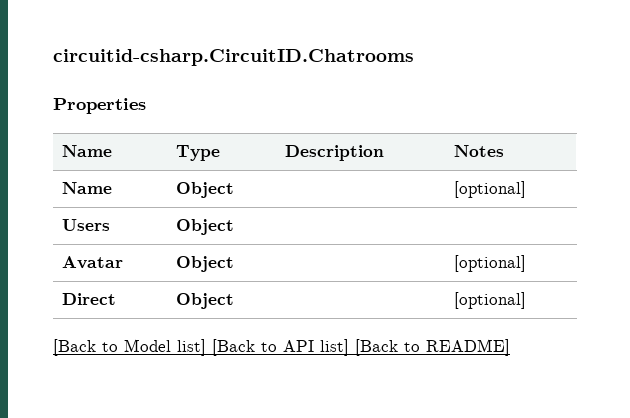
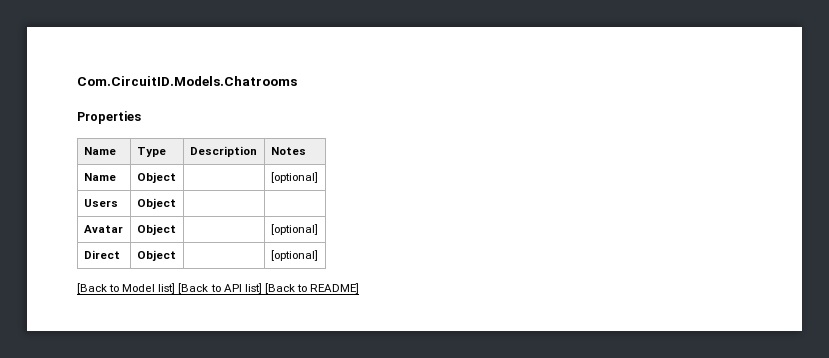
[53,49,414,66] circuitid-csharp.CircuitID.Chatrooms -> [77,76,297,86] Com.CircuitID.Models.Chatrooms

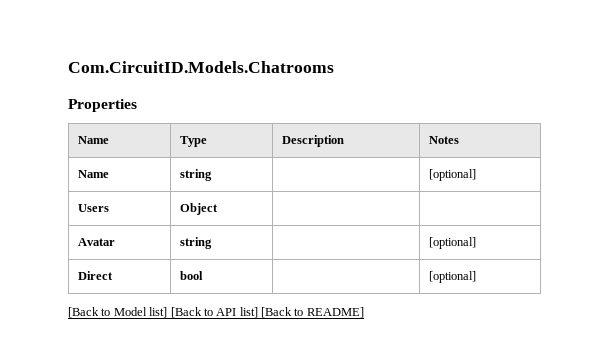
[136,172,176,183] Object -> [179,169,212,181] string
[136,224,176,235] Object -> [179,237,212,249] string
[136,250,176,261] Object -> [179,271,203,280] bool

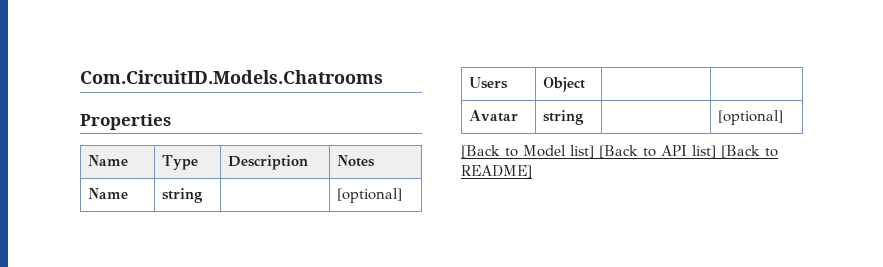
[77,271,113,280] [179,271,203,280] [428,271,476,283] // Direct | bool | | [optional] -> (784, 117) none

